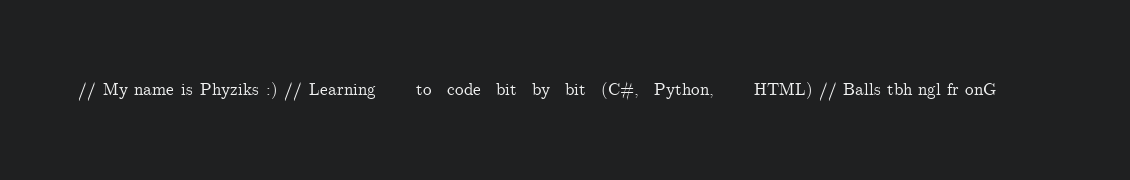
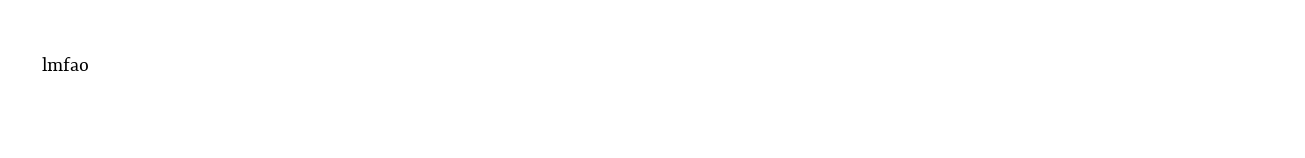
[78,81,996,101] // My name is Phyziks :) // Learning to code bit by bit (C#, Python, HTML) // Balls tbh ngl fr onG -> [42,57,89,71] lmfao

